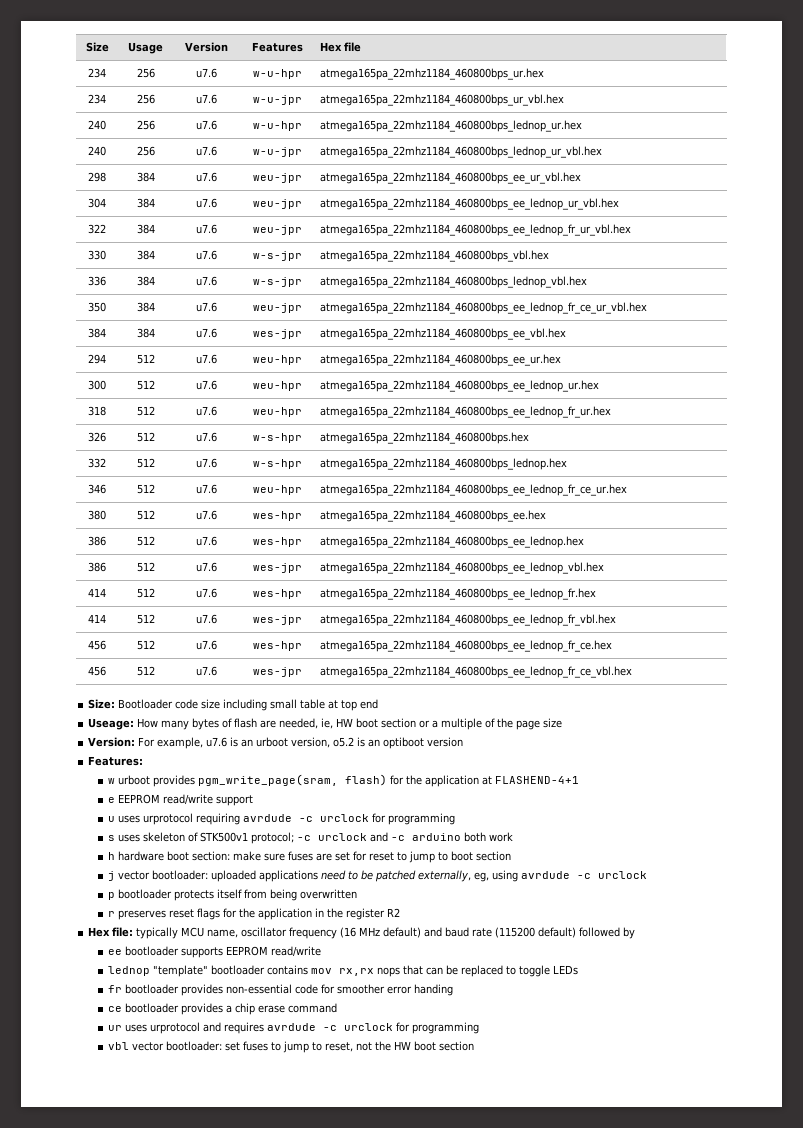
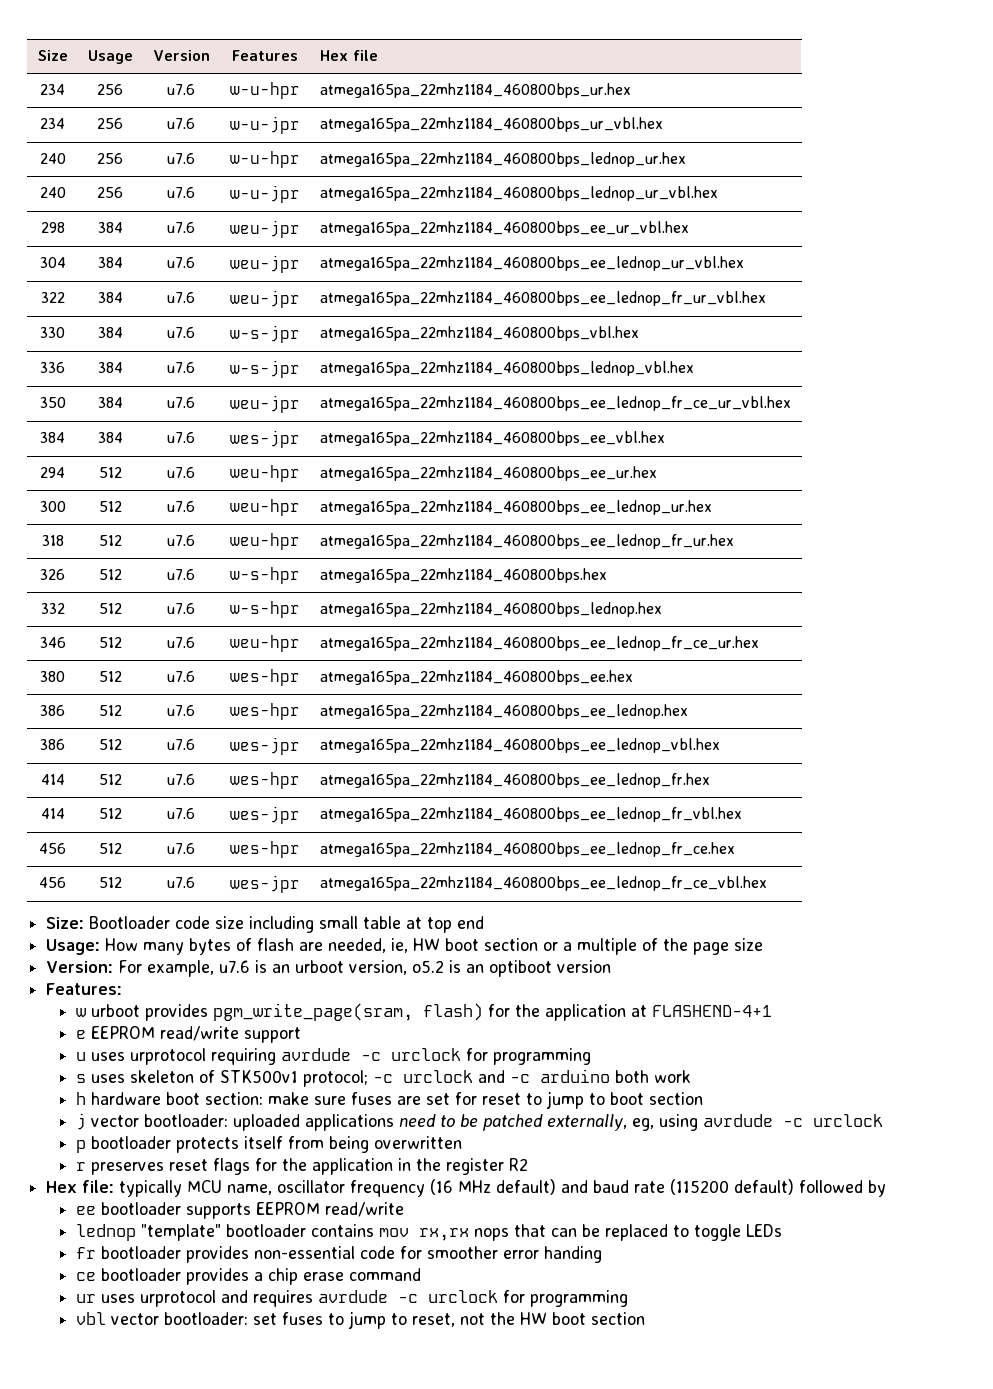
[88,718,135,730] Useage: -> [46,939,101,955] Usage:

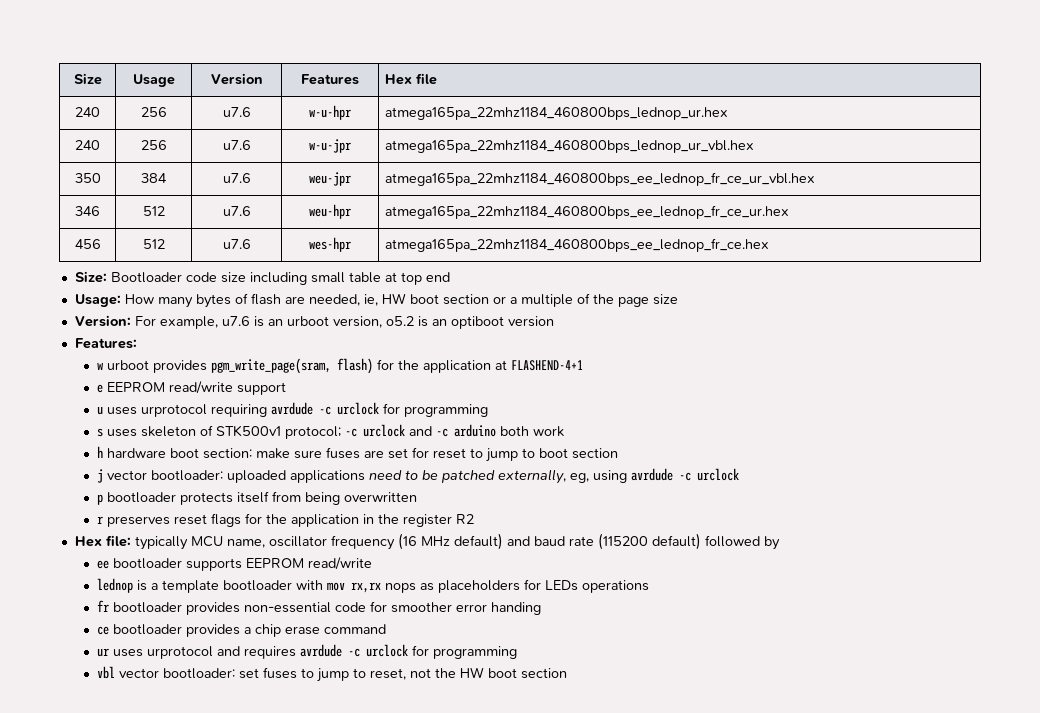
[40,84,65,95] [97,84,123,95] [167,84,195,95] [230,82,300,99] [319,83,631,98] [40,118,65,129] [97,118,123,129] [167,118,195,129] [230,116,300,134] [319,117,663,132] // 234 | 256 | u7.6 | w-u-hpr | atmega165pa_22mhz1184_460800bps_ur.hex // 234 | 256 | u7.6 | w-u-jpr | atmega165pa_22mhz1184_460800bps_ur_vbl.hex -> (437, 79) none
[40,222,65,233] [97,222,123,233] [167,222,195,233] [230,220,300,238] [319,221,689,236] [39,257,66,268] [97,257,123,268] [167,257,195,268] [230,255,300,273] [319,256,744,271] [40,292,65,303] [97,292,123,303] [167,292,195,303] [230,290,300,308] [319,291,766,306] [40,327,65,338] [97,327,123,338] [167,327,195,338] [230,325,300,343] [319,326,639,341] [40,362,65,373] [97,362,123,373] [167,362,195,373] [230,360,300,378] [319,361,694,376] // 298 | 384 | u7.6 | weu-jpr | atmega165pa_22mhz1184_460800bps_ee_ur_vbl.hex // 304 | 384 | u7.6 | weu-jpr | atmega165pa_22mhz1184_460800bps_ee_lednop_ur_vbl.hex // 322 | 384 | u7.6 | weu-jpr | atmega165pa_22mhz1184_460800bps_ee_lednop_fr_ur_vbl.hex // 330 | 384 | u7.6 | w-s-jpr | atmega165pa_22mhz1184_460800bps_vbl.hex // 336 | 384 | u7.6 | w-s-jpr | atmega165pa_22mhz1184_460800bps_lednop_vbl.hex -> (754, 146) none
[40,432,65,443] [97,432,123,443] [167,432,195,443] [230,430,300,448] [319,431,665,446] [40,467,65,478] [98,467,122,478] [167,467,195,478] [230,465,300,482] [319,466,657,481] [39,501,66,512] [98,501,122,512] [167,501,195,512] [230,499,300,516] [319,500,712,515] [41,535,64,546] [98,535,122,546] [167,535,195,546] [230,533,300,550] [319,534,734,549] [40,569,65,580] [98,569,122,580] [167,569,195,580] [230,567,300,584] [319,568,607,583] [40,603,65,614] [98,603,122,614] [167,603,195,614] [230,601,300,618] [319,602,662,617] // 384 | 384 | u7.6 | wes-jpr | atmega165pa_22mhz1184_460800bps_ee_vbl.hex // 294 | 512 | u7.6 | weu-hpr | atmega165pa_22mhz1184_460800bps_ee_ur.hex // 300 | 512 | u7.6 | weu-hpr | atmega165pa_22mhz1184_460800bps_ee_lednop_ur.hex // 318 | 512 | u7.6 | weu-hpr | atmega165pa_22mhz1184_460800bps_ee_lednop_fr_ur.hex // 326 | 512 | u7.6 | w-s-hpr | atmega165pa_22mhz1184_460800bps.hex // 332 | 512 | u7.6 | w-s-hpr | atmega165pa_22mhz1184_460800bps_lednop.hex -> (815, 179) none
[40,671,65,682] [98,671,122,682] [167,671,195,682] [230,669,300,686] [319,670,633,685] [40,705,65,716] [98,705,122,716] [167,705,195,716] [230,703,300,720] [319,704,688,719] [40,739,65,750] [98,739,122,750] [167,739,195,750] [230,737,300,755] [319,738,720,753] [40,774,65,785] [98,774,122,785] [167,774,195,785] [230,772,300,789] [319,773,710,788] [40,808,65,819] [98,808,122,819] [167,808,195,819] [230,806,300,824] [319,807,742,822] // 380 | 512 | u7.6 | wes-hpr | atmega165pa_22mhz1184_460800bps_ee.hex // 386 | 512 | u7.6 | wes-hpr | atmega165pa_22mhz1184_460800bps_ee_lednop.hex // 386 | 512 | u7.6 | wes-jpr | atmega165pa_22mhz1184_460800bps_ee_lednop_vbl.hex // 414 | 512 | u7.6 | wes-hpr | atmega165pa_22mhz1184_460800bps_ee_lednop_fr.hex // 414 | 512 | u7.6 | wes-jpr | atmega165pa_22mhz1184_460800bps_ee_lednop_fr_vbl.hex -> (789, 212) none
[39,877,66,888] [98,877,122,888] [167,877,195,888] [230,875,300,893] [319,876,767,891] // 456 | 512 | u7.6 | wes-jpr | atmega165pa_22mhz1184_460800bps_ee_lednop_fr_ce_vbl.hex -> (769, 245) none
[140,1224,741,1241] "template" bootloader contains mov rx,rx nops that can be replaced to toggle -> [137,579,542,593] is a template bootloader with mov rx,rx nops as placeholders for
(782, 1230) none -> [582,580,650,593] operations

